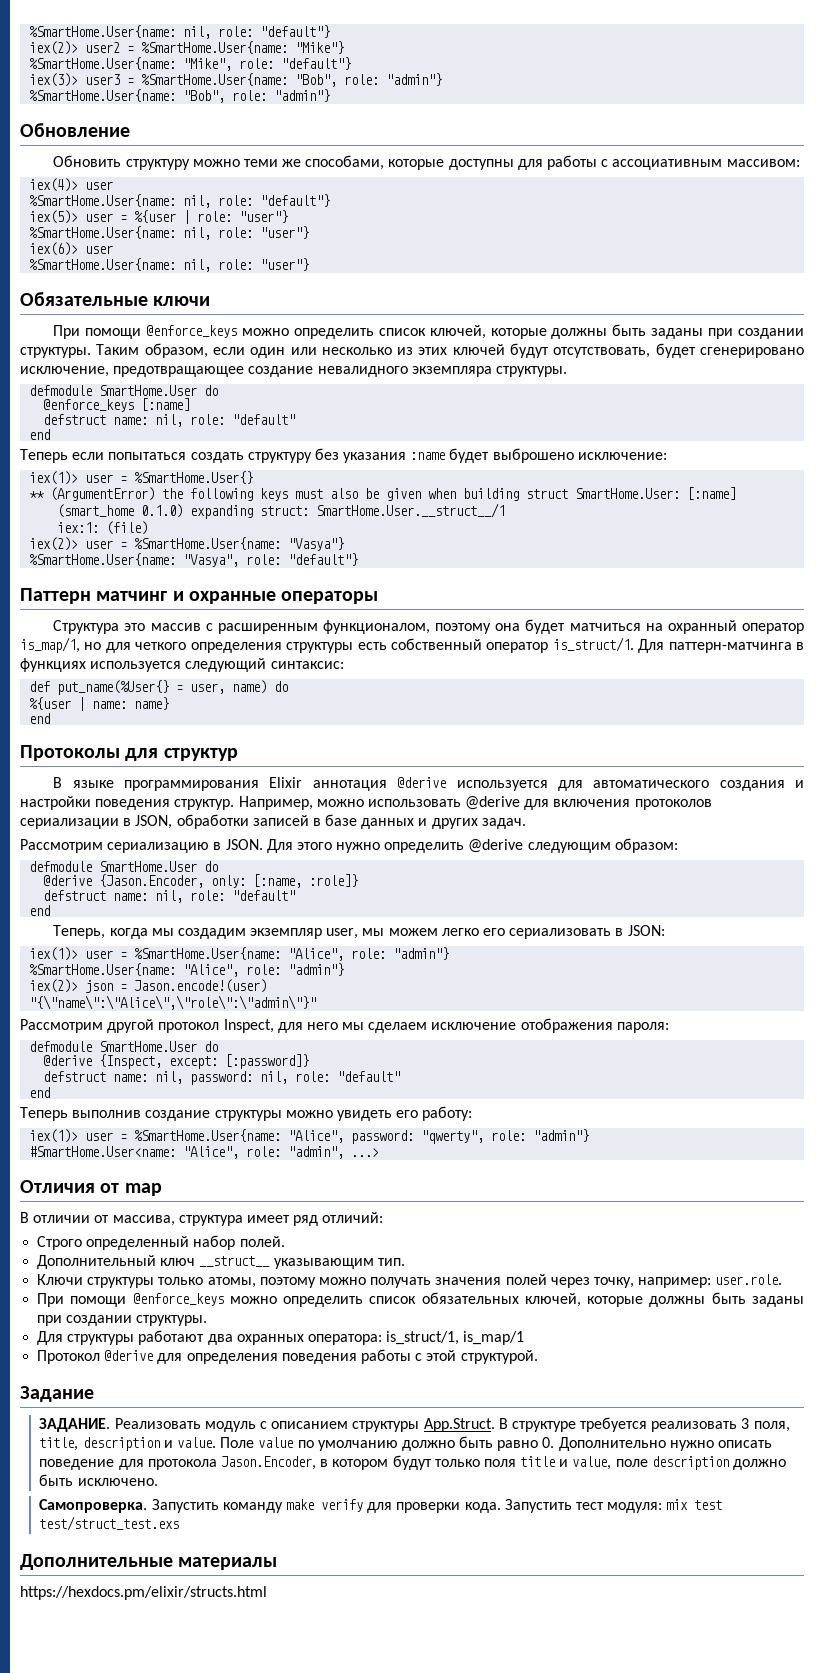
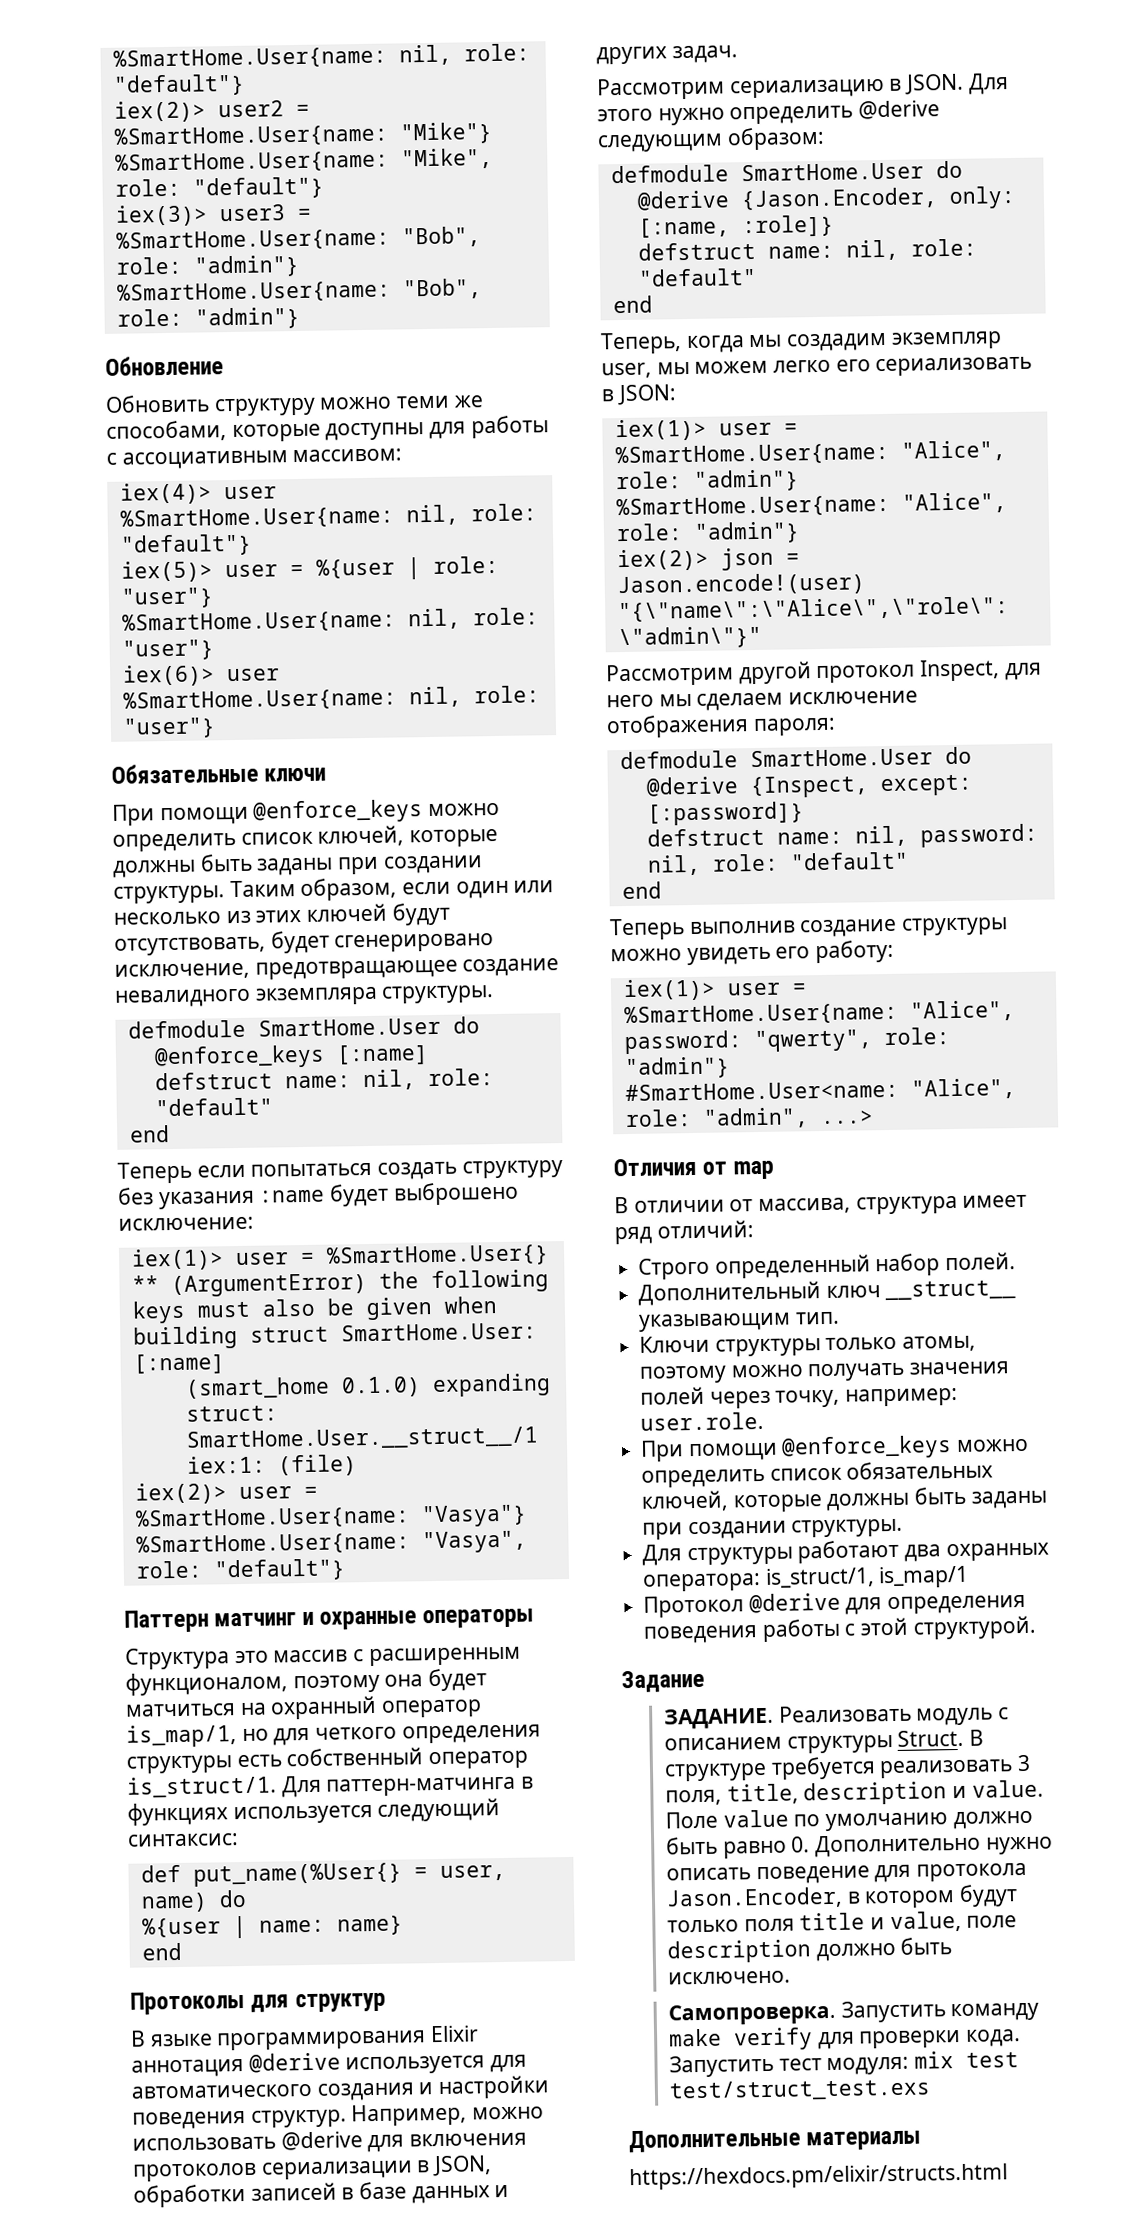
[423,1418,495,1432] App.Struct. -> [897,1729,965,1747] Struct.

